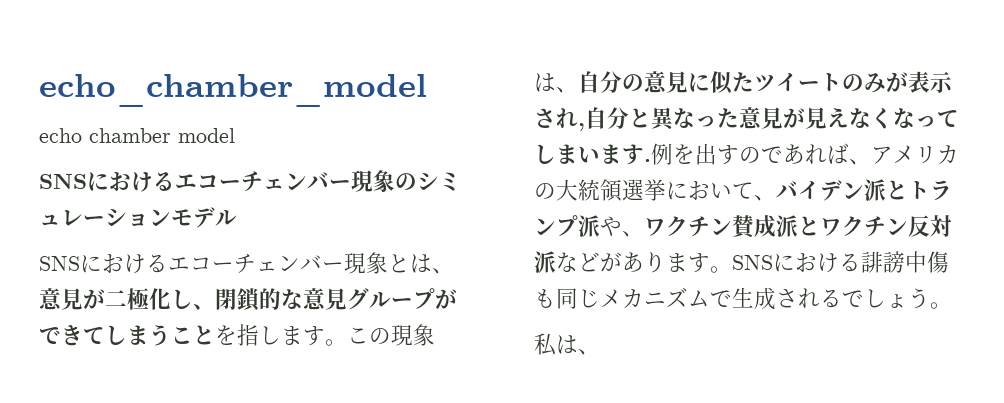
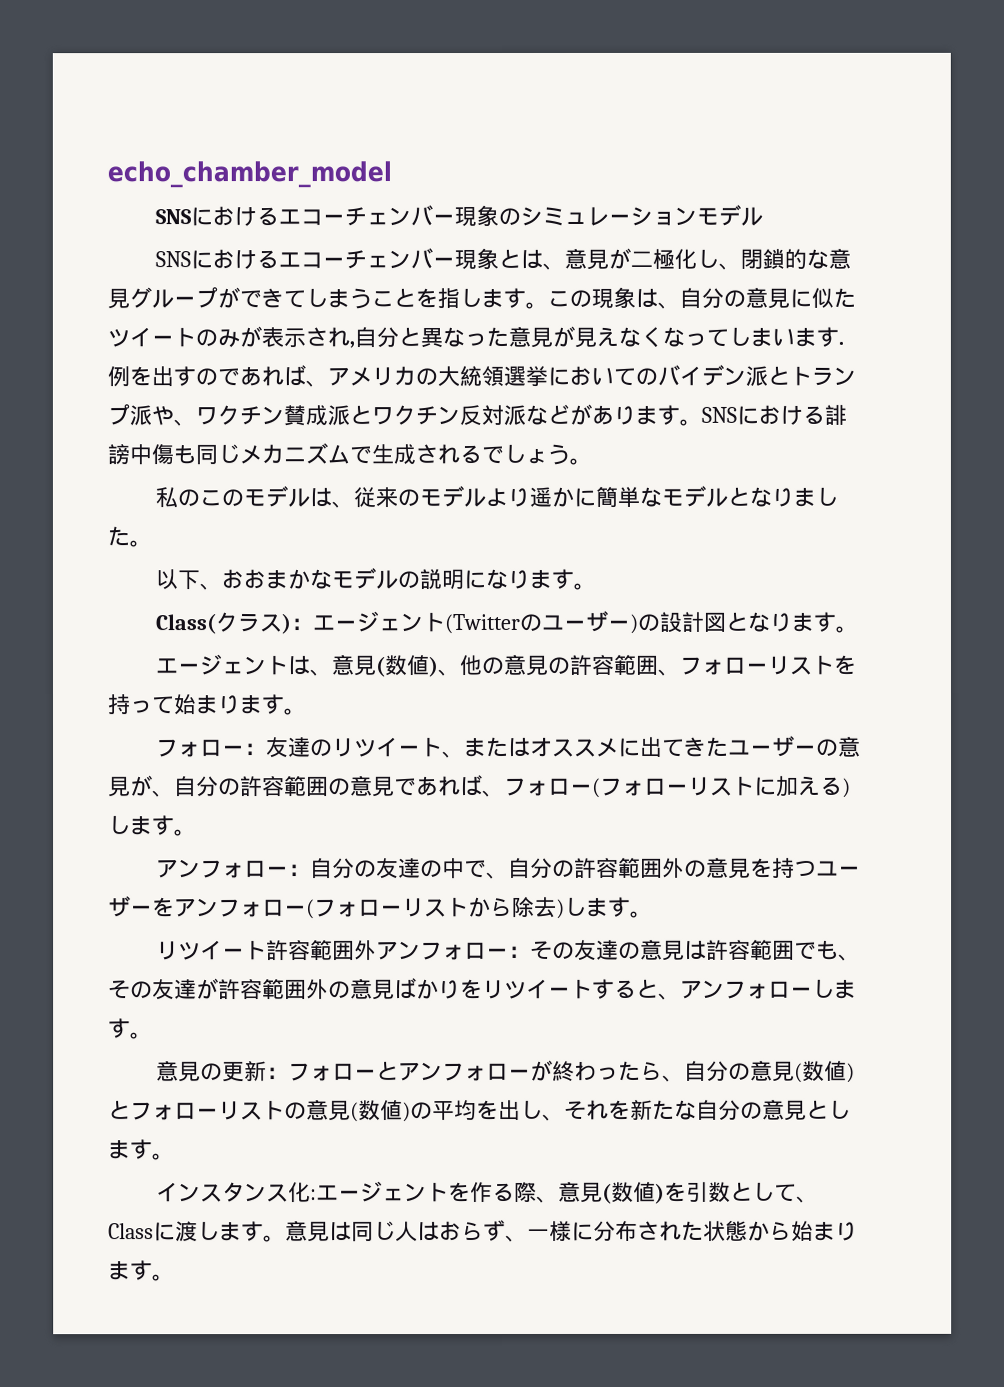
[39,128,235,143] // echo chamber model -> (392, 175) none
[754,195,776,201] 、 -> [635,367,658,385] の
[556,335,600,355] は、 -> [177,485,839,509] [107,526,152,548] [155,568,597,591] [155,610,859,635] [155,653,857,678] [108,694,307,716] [156,735,862,759] [108,775,851,798] [108,815,197,837] [156,856,862,880] [108,896,653,920] [156,938,862,961] [108,978,857,1001] [108,1018,153,1040] [156,1059,856,1083] [108,1098,851,1123] [108,1139,175,1161] [156,1180,820,1204] [108,1219,858,1243] [108,1260,175,1282] のこのモデルは、従来のモデルより遥かに簡単なモデルとなりました。 // 以下、おおまかなモデルの説明になります。 // Class(クラス)：エージェント(Twitterのユーザー)の設計図となります。 // エージェントは、意見(数値)、他の意見の許容範囲、フォローリストを持って始まります。 // フォロー：友達のリツイート、またはオススメに出てきたユーザーの意見が、自分の許容範囲の意見であれば、フォロー(フォローリストに加える)します。 // アンフォロー：自分の友達の中で、自分の許容範囲外の意見を持つユーザーをアンフォロー(フォローリストから除去)します。 // リツイート許容範囲外アンフォロー：その友達の意見は許容範囲でも、その友達が許容範囲外の意見ばかりをリツイートすると、アンフォローします。 // 意見の更新：フォローとアンフォローが終わったら、自分の意見(数値)とフォローリストの意見(数値)の平均を出し、それを新たな自分の意見とします。 // インスタンス化:エージェントを作る際、意見(数値)を引数として、Classに渡します。意見は同じ人はおらず、一様に分布された状態から始まります。

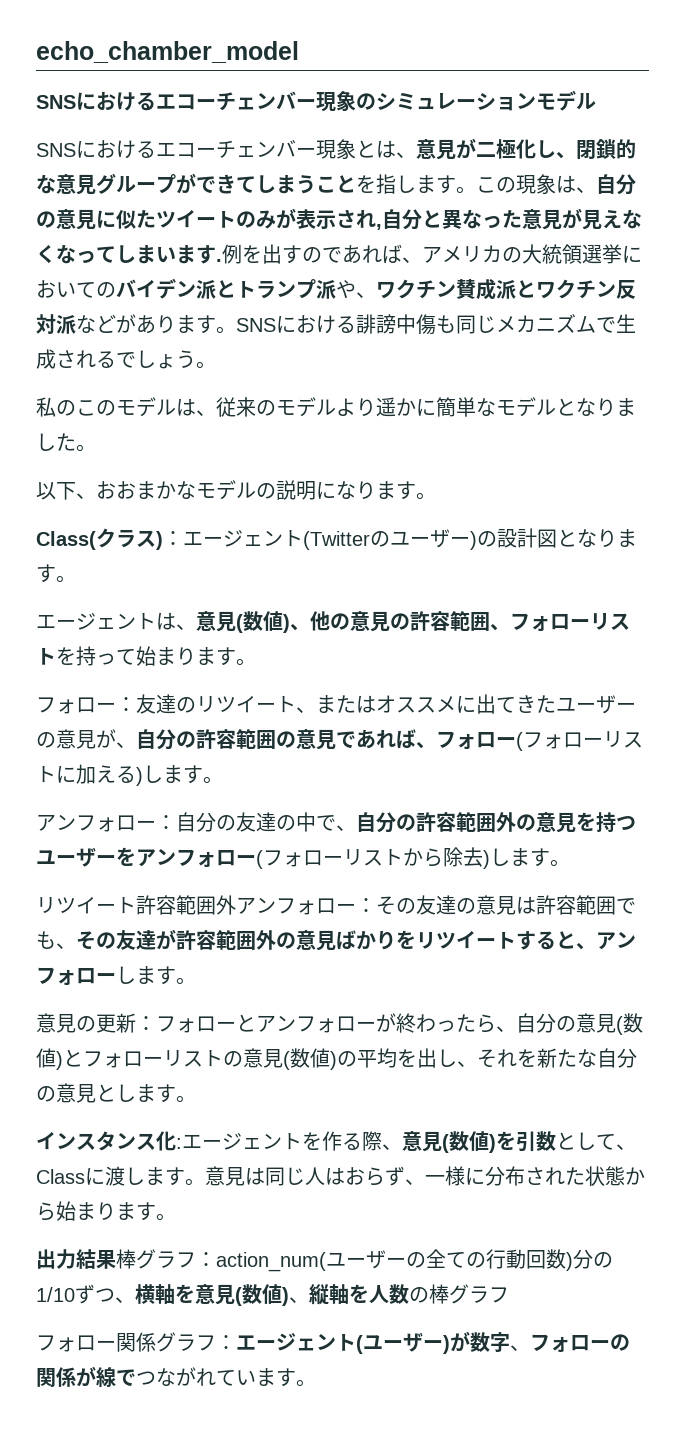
(175, 1278) none -> [36,1249,613,1272] [36,1284,509,1306] [36,1331,630,1354] [36,1366,316,1388] // 出力結果棒グラフ：action_num(ユーザーの全ての行動回数)分の1/10ずつ、横軸を意見(数値)、縦軸を人数の棒グラフ // フォロー関係グラフ：エージェント(ユーザー)が数字、フォローの関係が線でつながれています。

